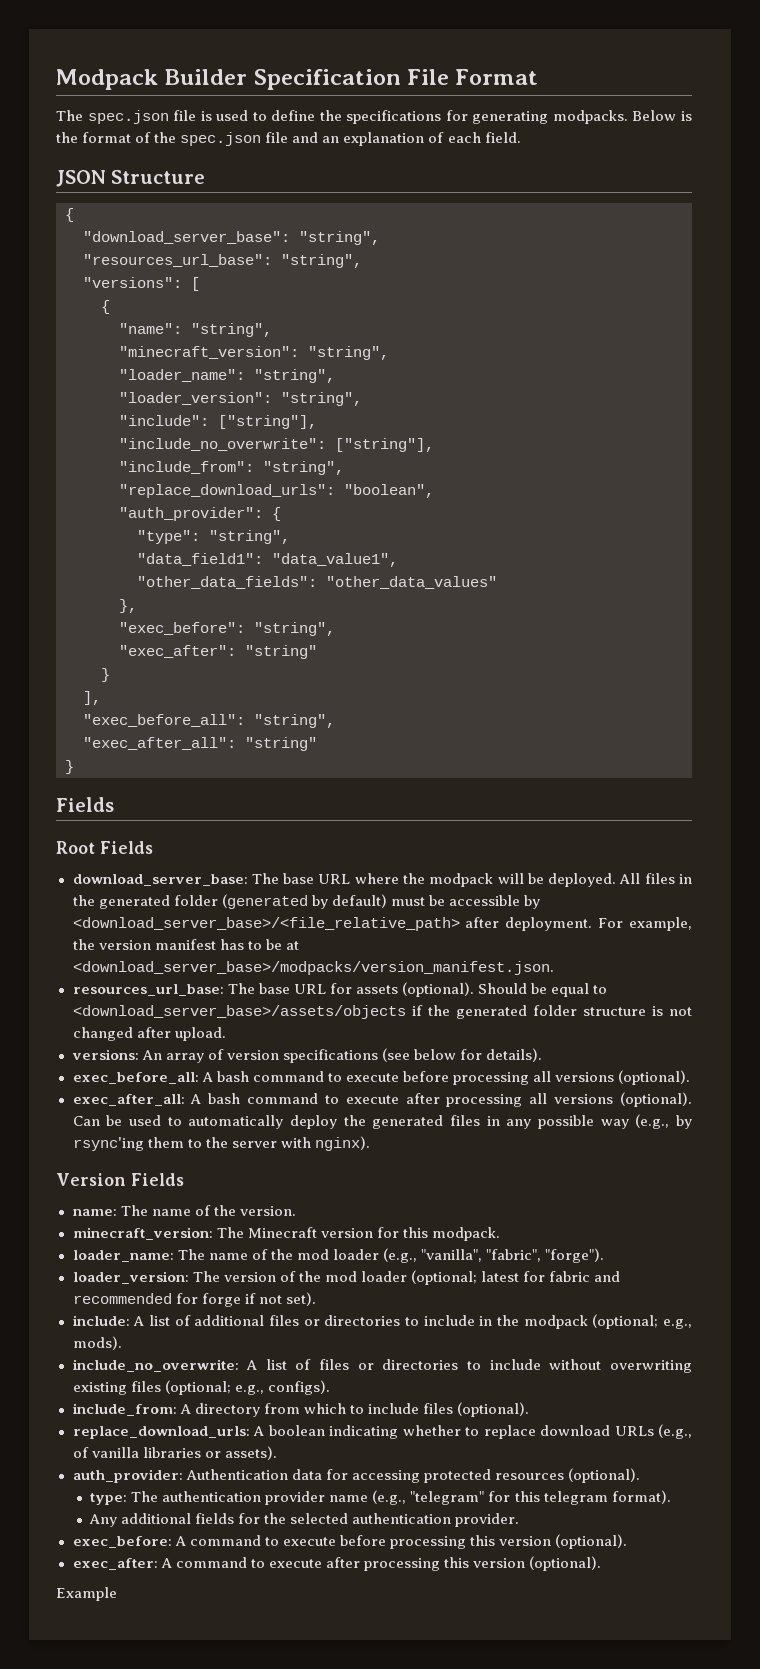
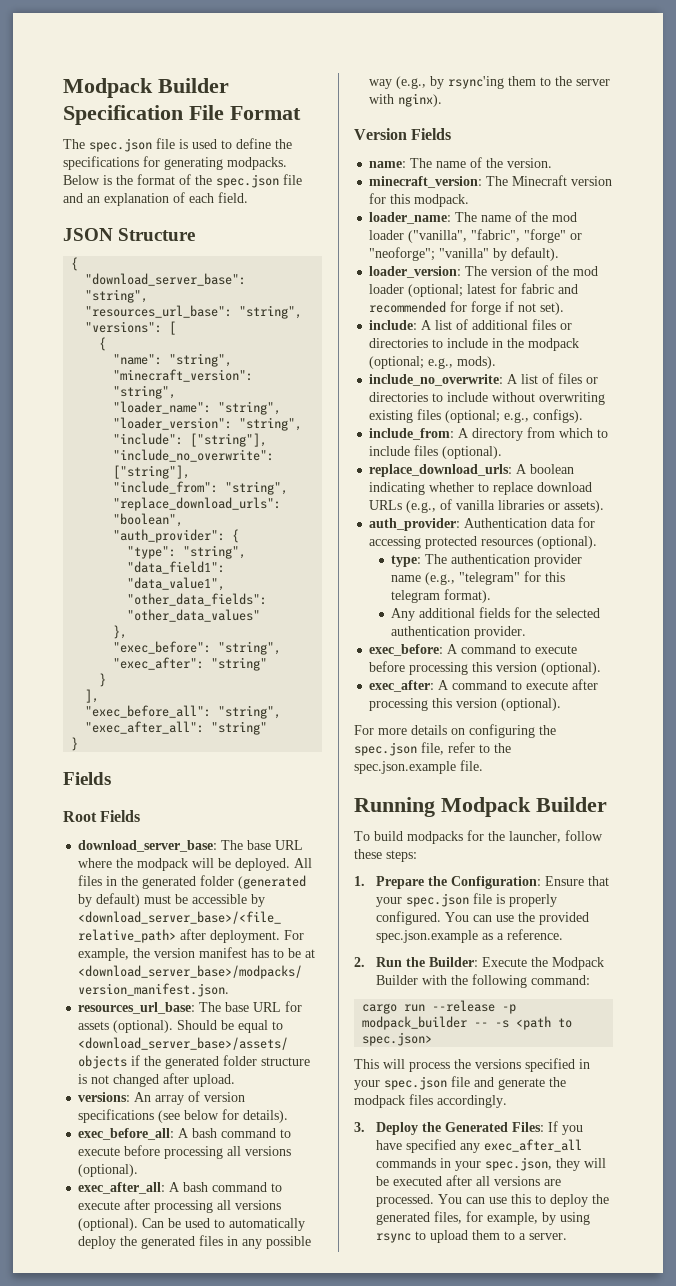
[382,1248,605,1263] (e.g., "vanilla", "fabric", "forge"). -> [408,229,583,243] [369,247,560,261] ("vanilla", "fabric", "forge" or "neoforge"; "vanilla" by default).
[56,1587,117,1601] Example -> [354,724,556,738] [354,742,511,756] [354,760,483,774] [354,797,607,817] [354,830,603,844] [354,849,417,862] [354,876,610,889] [376,893,558,907] [376,911,590,925] [376,929,564,943] [354,957,605,970] [376,974,591,988] [362,1000,517,1014] [362,1016,573,1030] [362,1032,433,1046] [354,1058,590,1072] [354,1076,566,1090] [354,1094,507,1108] [354,1121,584,1135] [376,1139,583,1153] [376,1157,607,1171] [376,1175,562,1186] [376,1194,610,1207] [376,1211,591,1225] [376,1230,568,1243] For more details on configuring the spec.json file, refer to the spec.json.example file. // Running Modpack Builder // To build modpacks for the launcher, follow these steps: // 1. Prepare the Configuration: Ensure that your spec.json file is properly configured. You can use the provided spec.json.example as a reference. // 2. Run the Builder: Execute the Modpack Builder with the following command: // cargo run --release -p modpack_builder -- -s <path to spec.json> // This will process the versions specified in your spec.json file and generate the modpack files accordingly. // 3. Deploy the Generated Files: If you have specified any exec_after_all commands in your spec.json, they will be executed after all versions are processed. You can use this to deploy the generated files, for example, by using rsync to upload them to a server.

